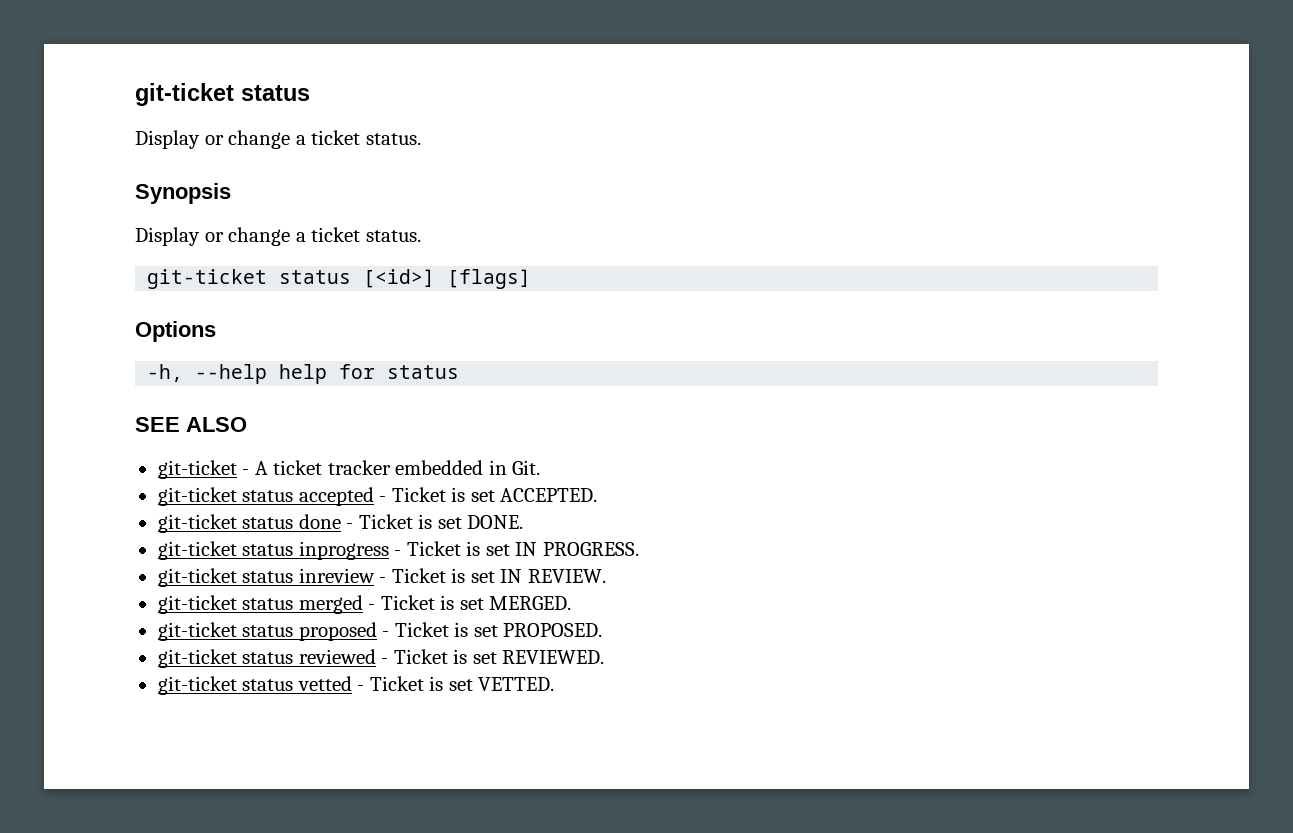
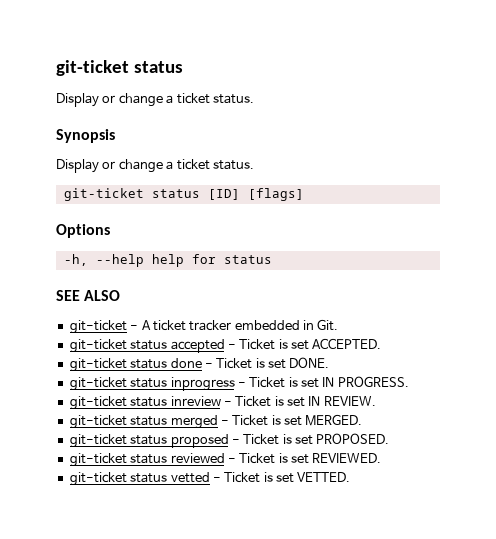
[363,269,436,288] [<id>] -> [207,189,240,200] [ID]

